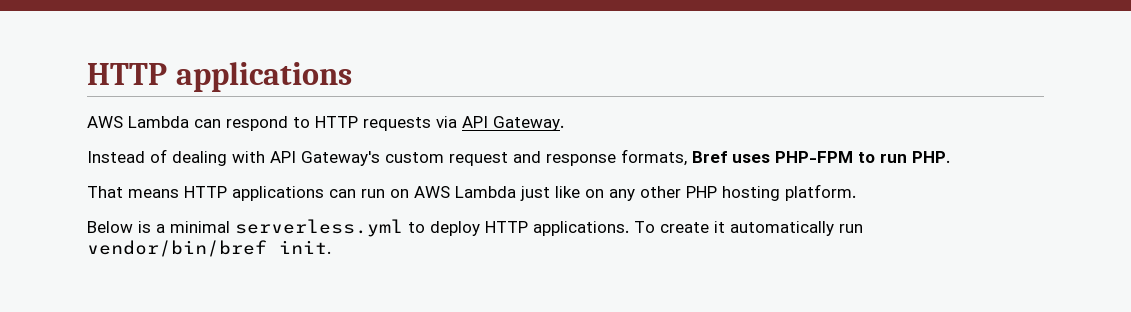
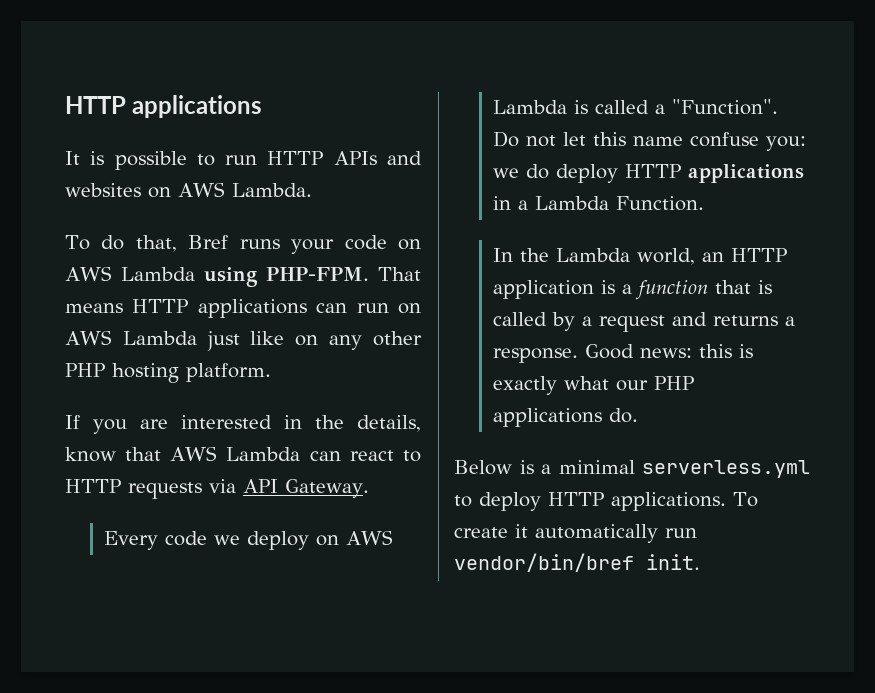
[87,116,564,131] [87,149,950,166] AWS Lambda can respond to HTTP requests via API Gateway. // Instead of dealing with API Gateway's custom request and response formats, Bref uses PHP-FPM to run PHP. // -> [65,151,422,170] [65,182,312,198] [65,235,421,254] [65,266,369,287] It is possible to run HTTP APIs and websites on AWS Lambda. // To do that, Bref runs your code on AWS Lambda using PHP-FPM.
(856, 192) none -> [65,415,421,434] [65,446,421,462] [65,479,369,499] [104,530,394,550] [493,99,779,115] [493,131,807,151] [493,164,805,183] [493,196,705,211] [493,248,788,265] [493,280,773,300] [493,312,796,332] [493,344,754,363] [493,376,695,395] [493,408,639,427] // If you are interested in the details, know that AWS Lambda can react to HTTP requests via API Gateway. // Every code we deploy on AWS Lambda is called a "Function". Do not let this name confuse you: we do deploy HTTP applications in a Lambda Function. // In the Lambda world, an HTTP application is a function that is called by a request and returns a response. Good news: this is exactly what our PHP applications do.

